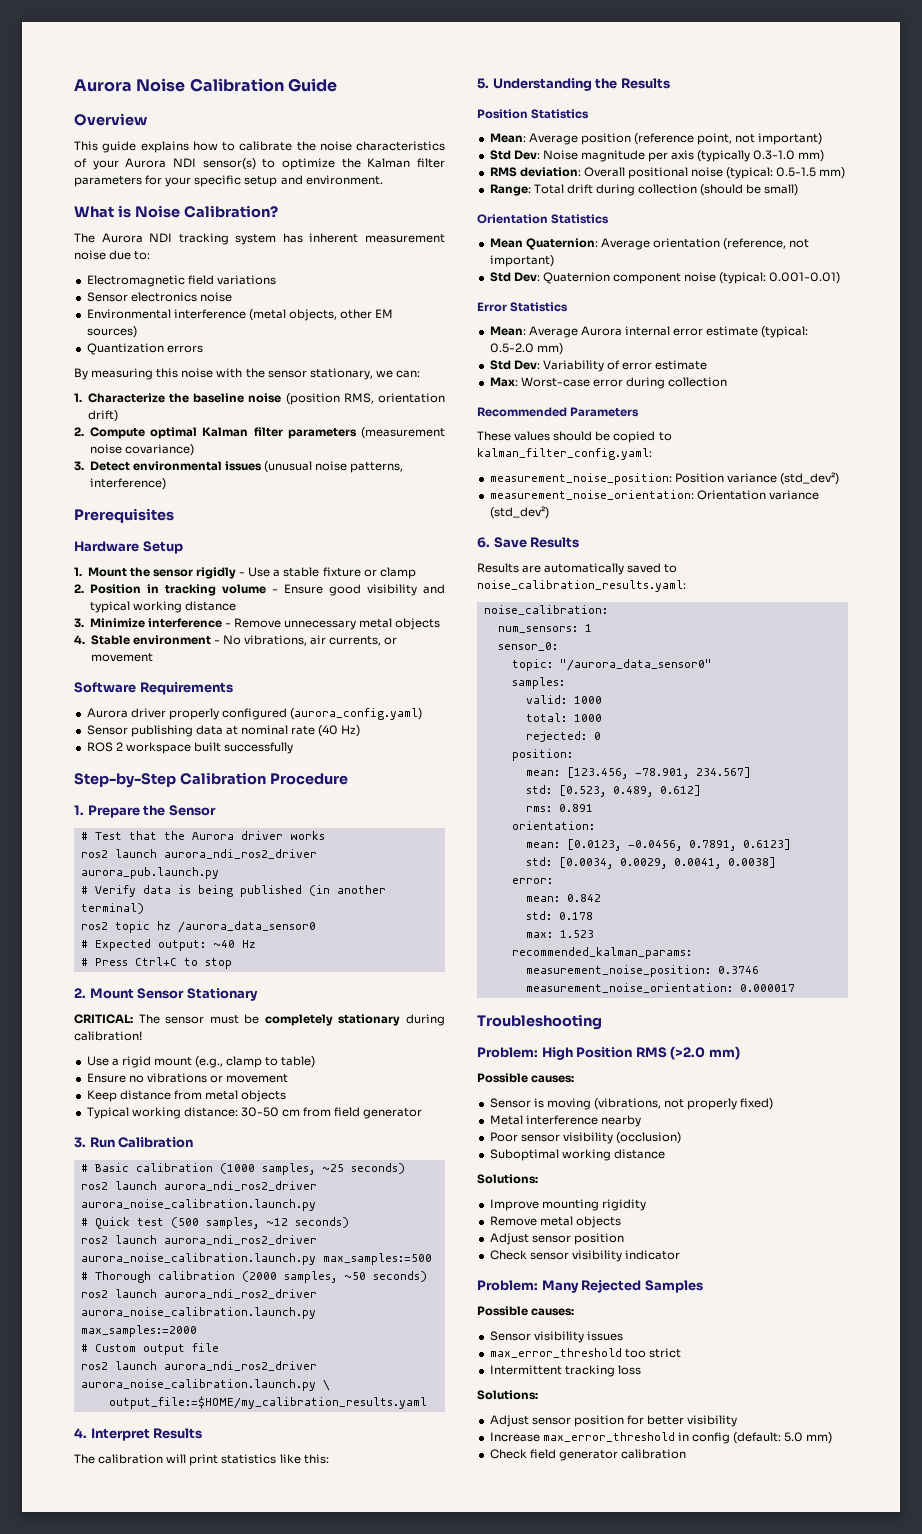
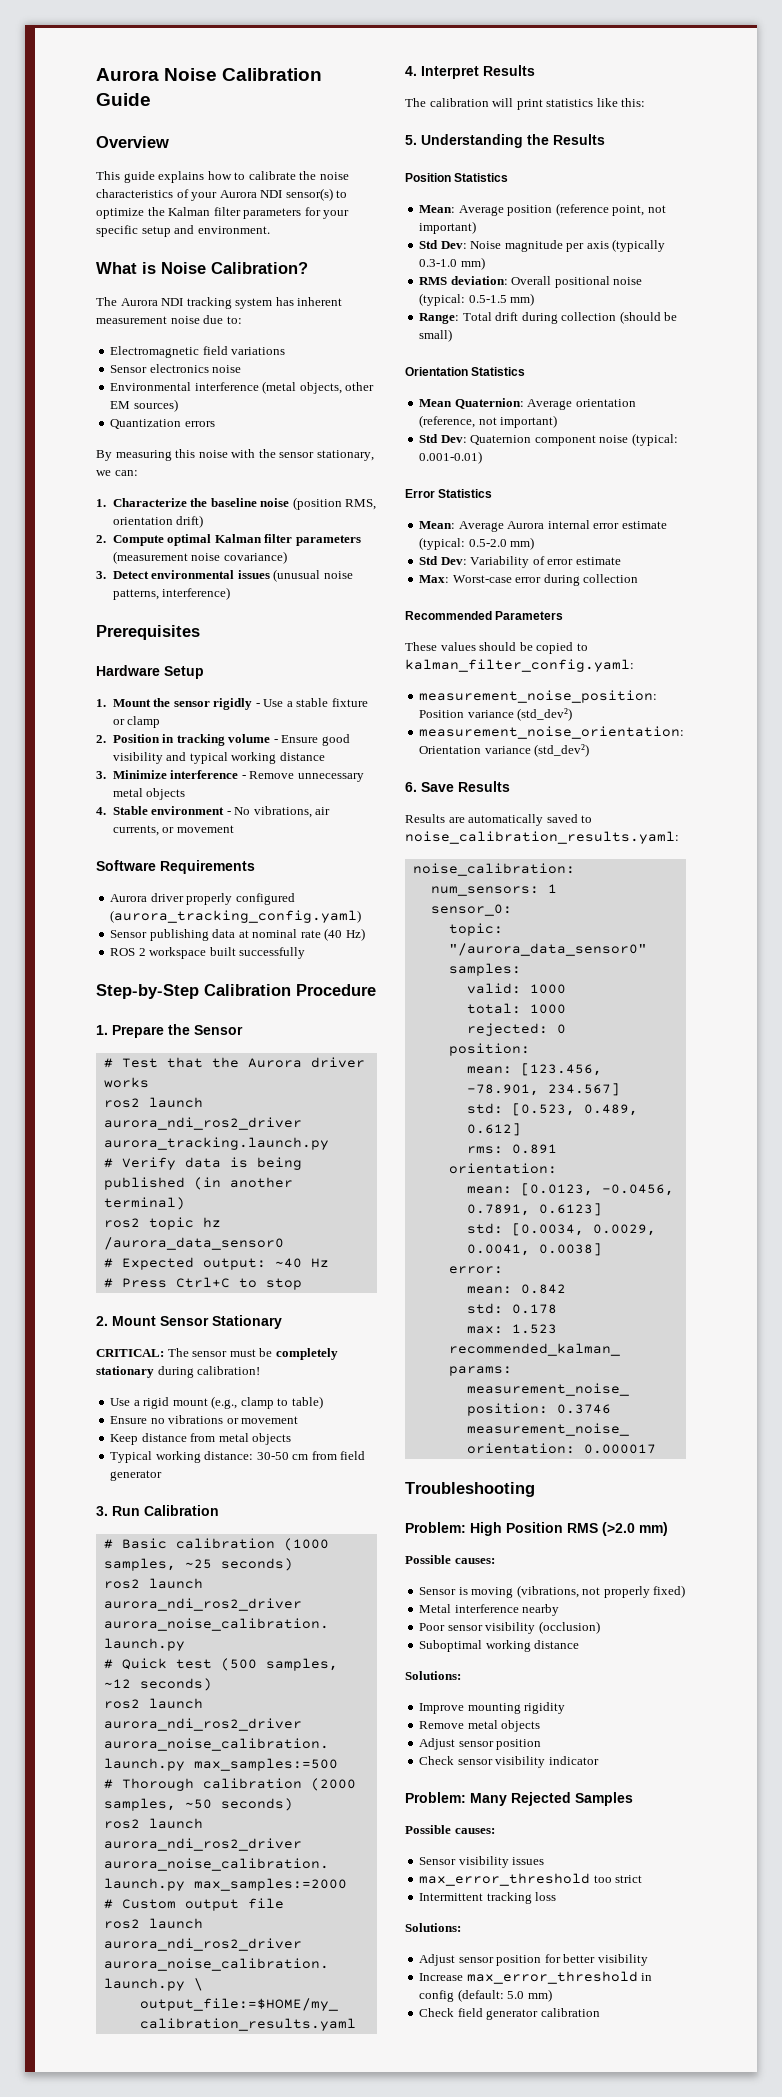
[290,708,423,720] (aurora_config.yaml) -> [110,910,362,923] (aurora_tracking_config.yaml)
[80,867,219,879] aurora_pub.launch.py -> [103,1137,329,1150] aurora_tracking.launch.py

